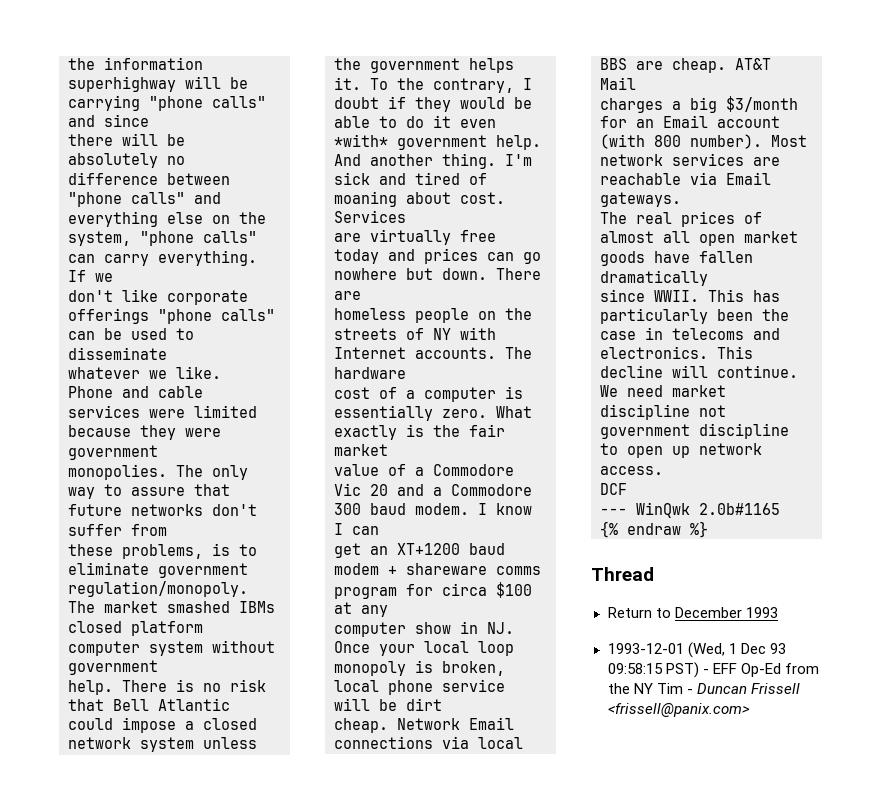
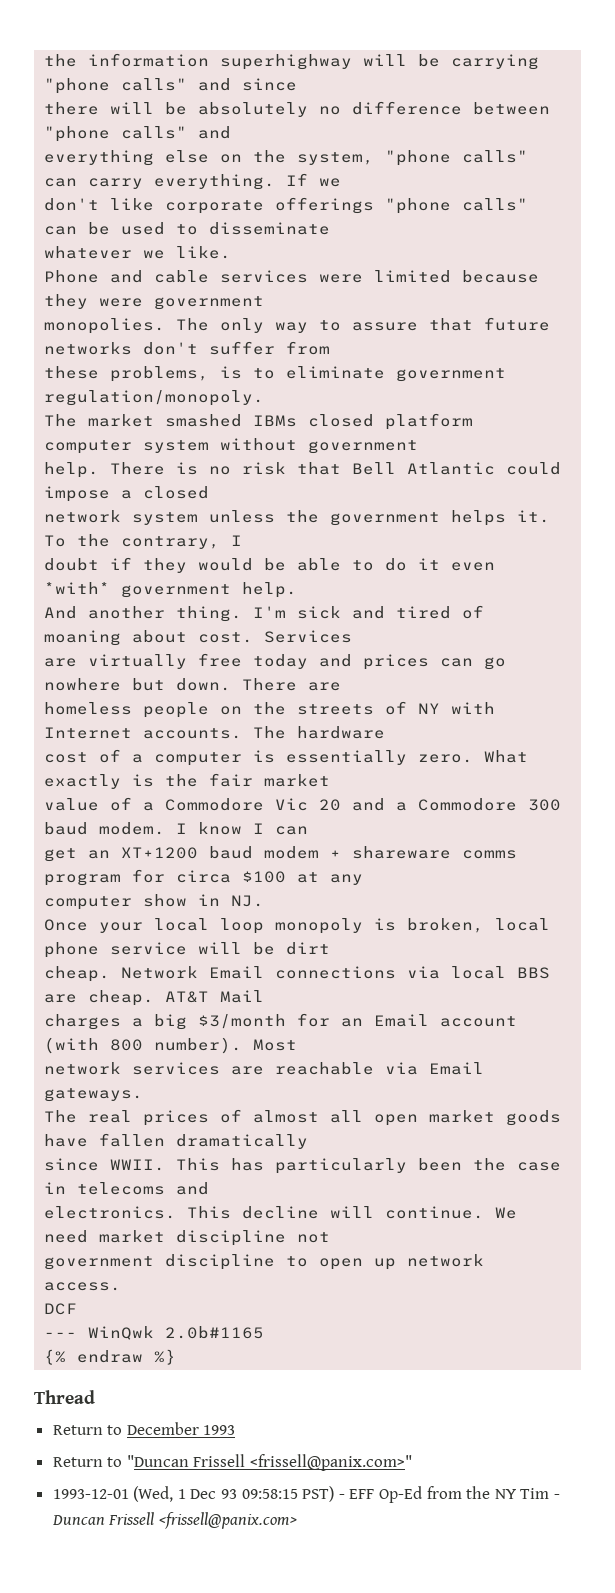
(778, 612) none -> [52,1454,413,1471] // Return to "Duncan Frissell <frissell@panix.com>"

